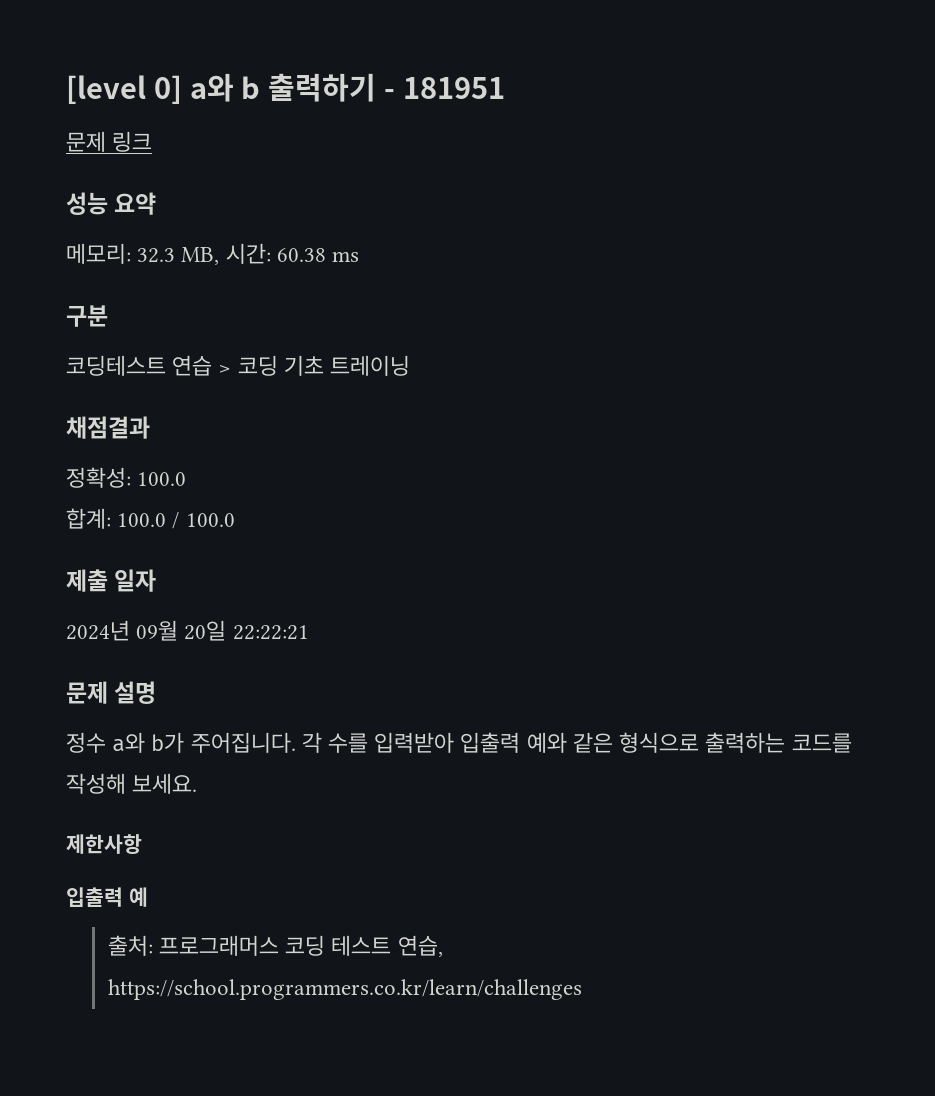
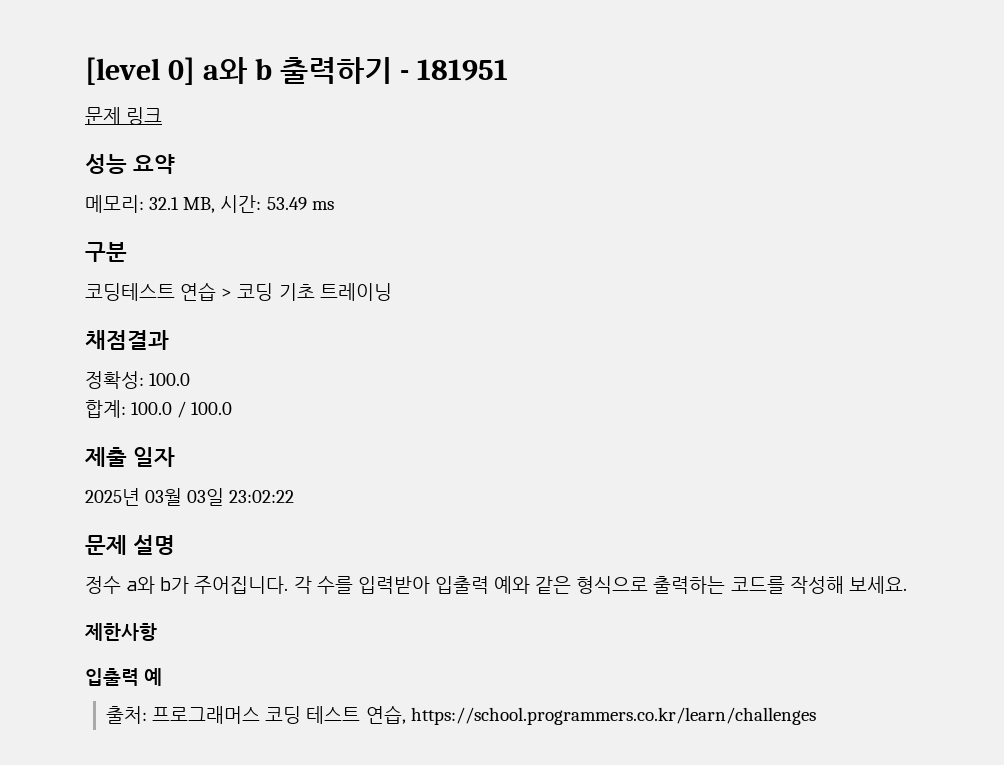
[137,248,176,263] 32.3 -> [149,197,180,210] 32.1
[276,248,326,262] 60.38 -> [266,197,307,210] 53.49
[66,620,309,641] 2024년 09월 20일 22:22:21 -> [85,488,295,506] 2025년 03월 03일 23:02:22

